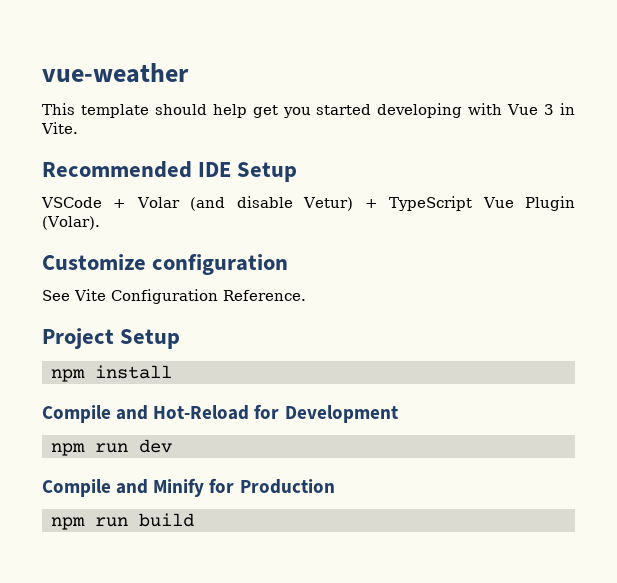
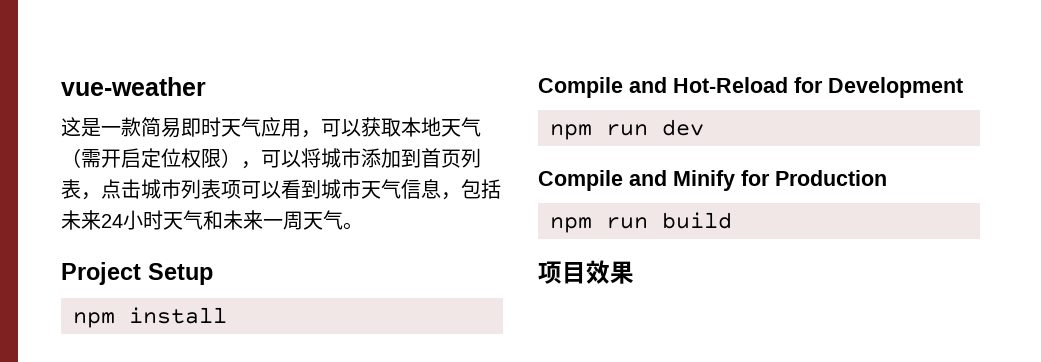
[42,103,576,118] [41,122,78,134] [42,161,298,182] [41,196,575,211] [42,216,100,230] [42,254,289,275] [42,289,306,304] This template should help get you started developing with Vue 3 in Vite. // Recommended IDE Setup // VSCode + Volar (and disable Vetur) + TypeScript Vue Plugin (Volar). // Customize configuration // See Vite Configuration Reference. -> [61,117,481,138] [61,148,481,169] [61,179,501,200] [61,210,363,230] 这是一款简易即时天气应用，可以获取本地天气（需开启定位权限），可以将城市添加到首页列表，点击城市列表项可以看到城市天气信息，包括未来24小时天气和未来一周天气。
(194, 520) none -> [538,260,634,284] // 项目效果

